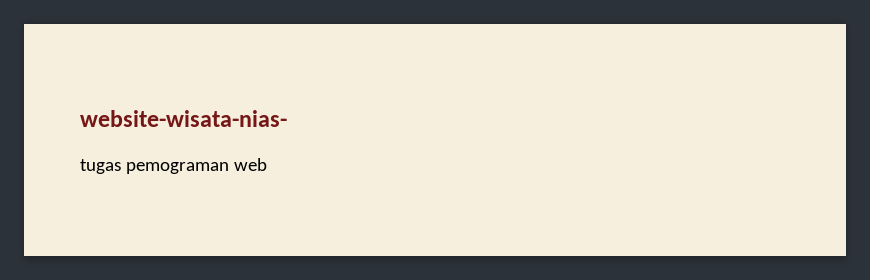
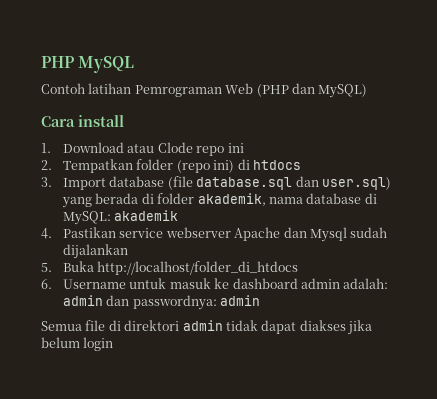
[80,110,287,127] [80,158,267,174] website-wisata-nias- // tugas pemograman web -> [41,56,135,73] [41,83,368,98] [41,115,124,127] [41,142,244,156] [41,159,301,173] [41,176,391,190] [62,193,377,208] [63,210,179,225] [41,227,388,242] [63,244,129,259] [41,261,299,275] [41,278,389,289] [63,295,261,310] [41,320,372,335] [41,337,114,351] PHP MySQL // Contoh latihan Pemrograman Web (PHP dan MySQL) // Cara install // 1. Download atau Clode repo ini // 2. Tempatkan folder (repo ini) di htdocs // 3. Import database (file database.sql dan user.sql) yang berada di folder akademik, nama database di MySQL: akademik // 4. Pastikan service webserver Apache dan Mysql sudah dijalankan // 5. Buka http://localhost/folder_di_htdocs // 6. Username untuk masuk ke dashboard admin adalah: admin dan passwordnya: admin // Semua file di direktori admin tidak dapat diakses jika belum login

